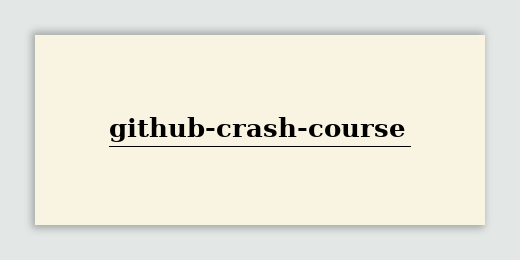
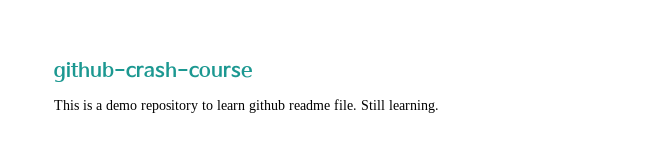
(406, 129) none -> [54,99,439,113] // This is a demo repository to learn github readme file. Still learning.

